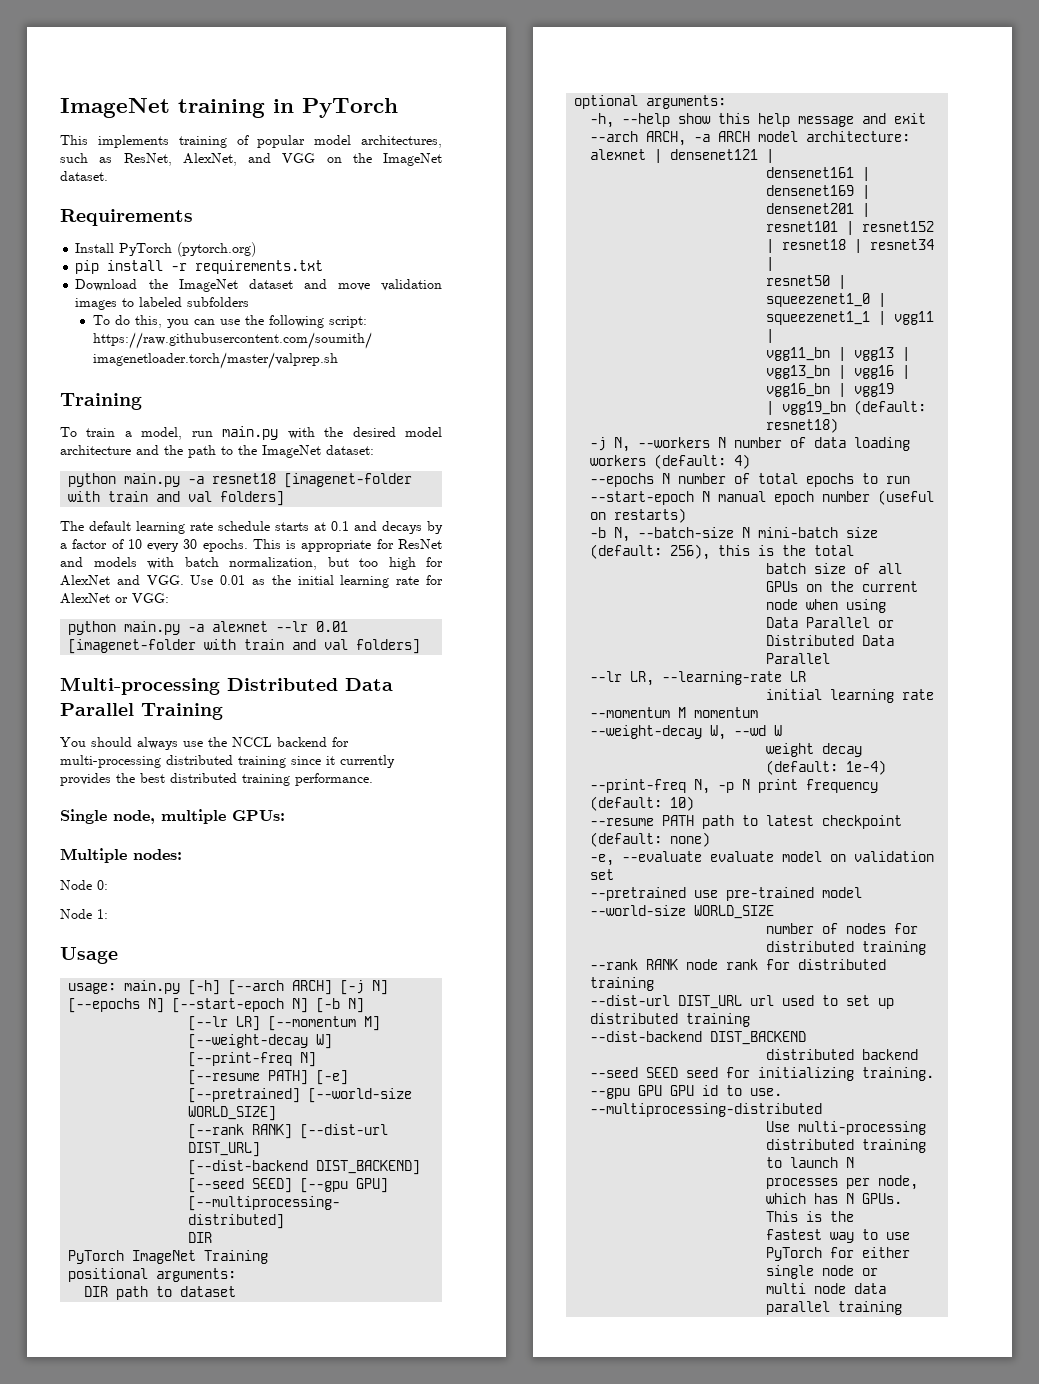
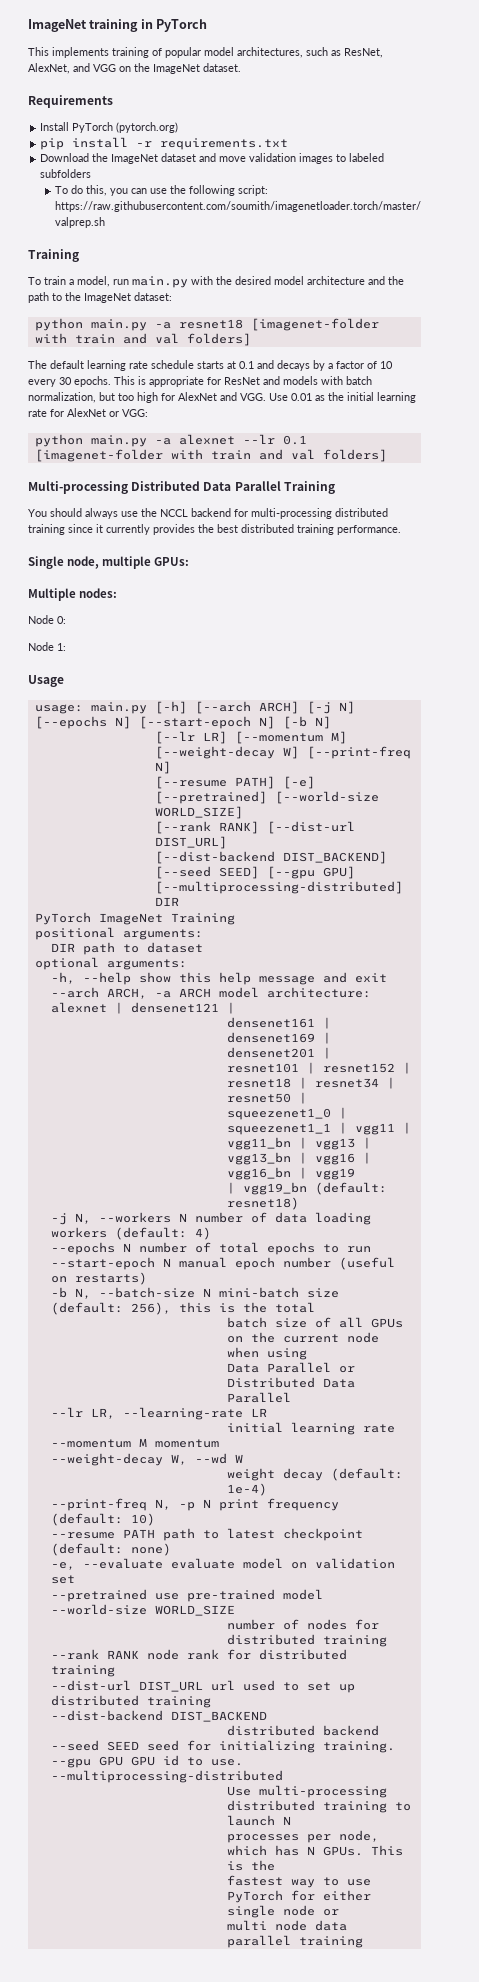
[316,621,349,632] 0.01 -> [282,435,307,445] 0.1

